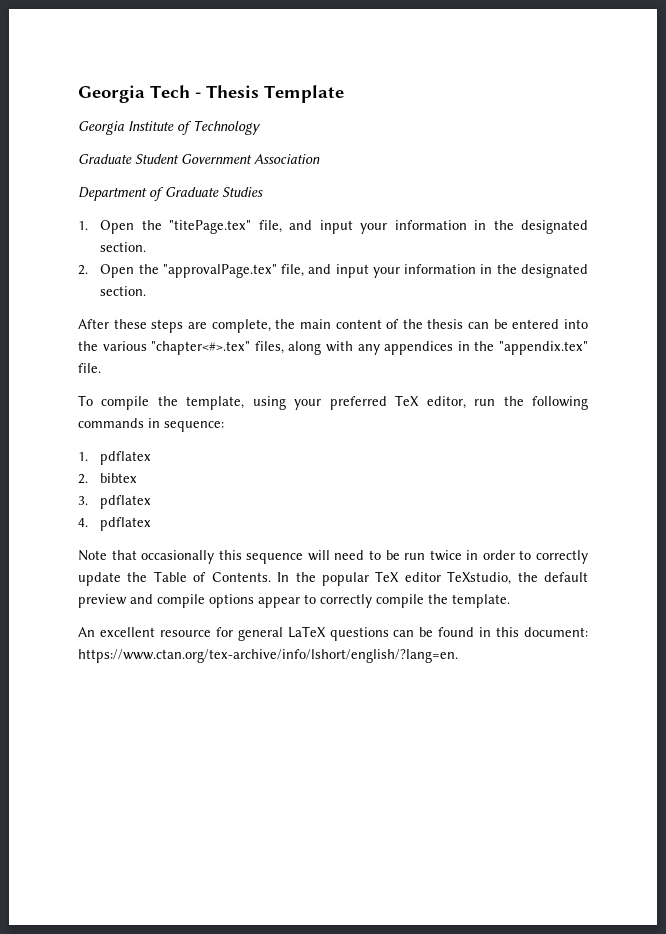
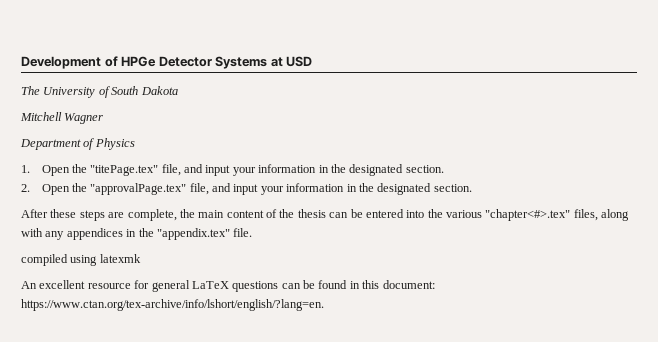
[78,85,344,103] [78,120,261,135] [78,154,320,164] Georgia Tech - Thesis Template // Georgia Institute of Technology // Graduate Student Government Association -> [21,56,313,69] [21,86,178,98] [20,112,104,124] Development of HPGe Detector Systems at USD // The University of South Dakota // Mitchell Wagner
[165,187,263,197] Graduate Studies -> [94,138,135,150] Physics
[78,395,588,410] [78,418,224,432] [78,451,152,465] [78,473,138,484] [78,495,152,509] [78,517,152,531] [78,550,588,564] [78,571,588,586] [78,594,510,608] To compile the template, using your preferred TeX editor, run the following commands in sequence: // 1. pdflatex // 2. bibtex // 3. pdflatex // 4. pdflatex // Note that occasionally this sequence will need to be run twice in order to correctly update the Table of Contents. In the popular TeX editor TeXstudio, the default preview and compile options appear to correctly compile the template. -> [21,254,141,266] compiled using latexmk

